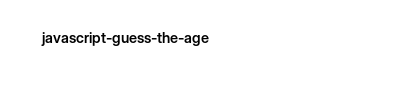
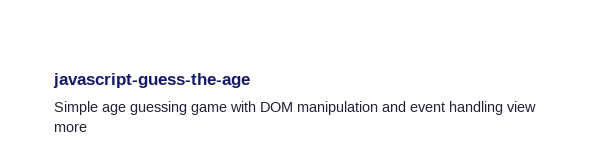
(209, 39) none -> [54,101,536,115] [54,123,87,132] // Simple age guessing game with DOM manipulation and event handling view more

